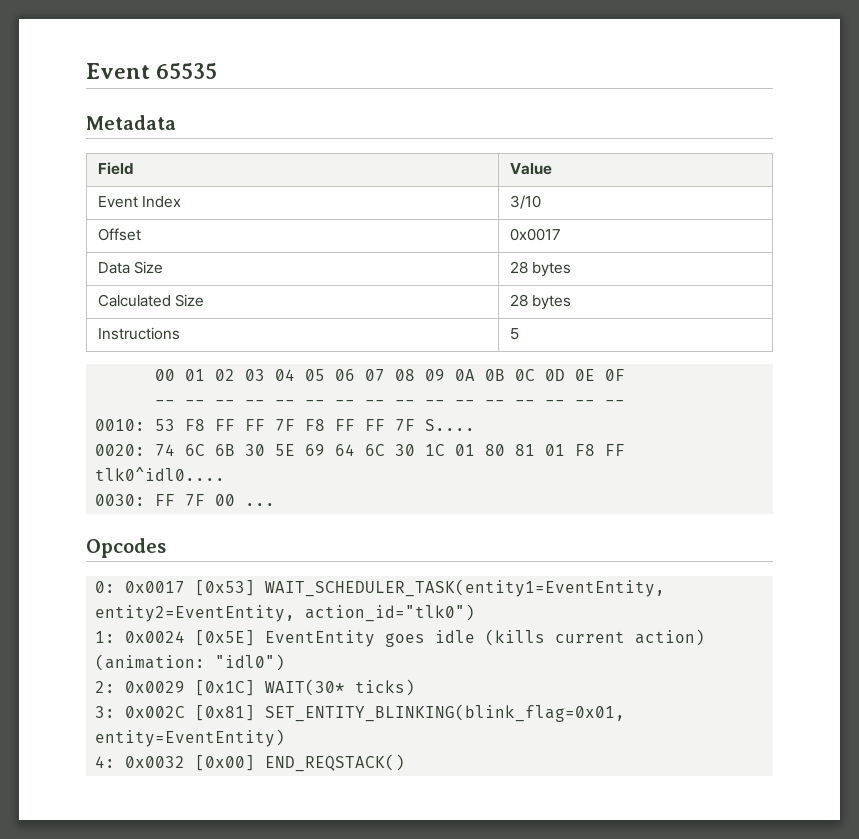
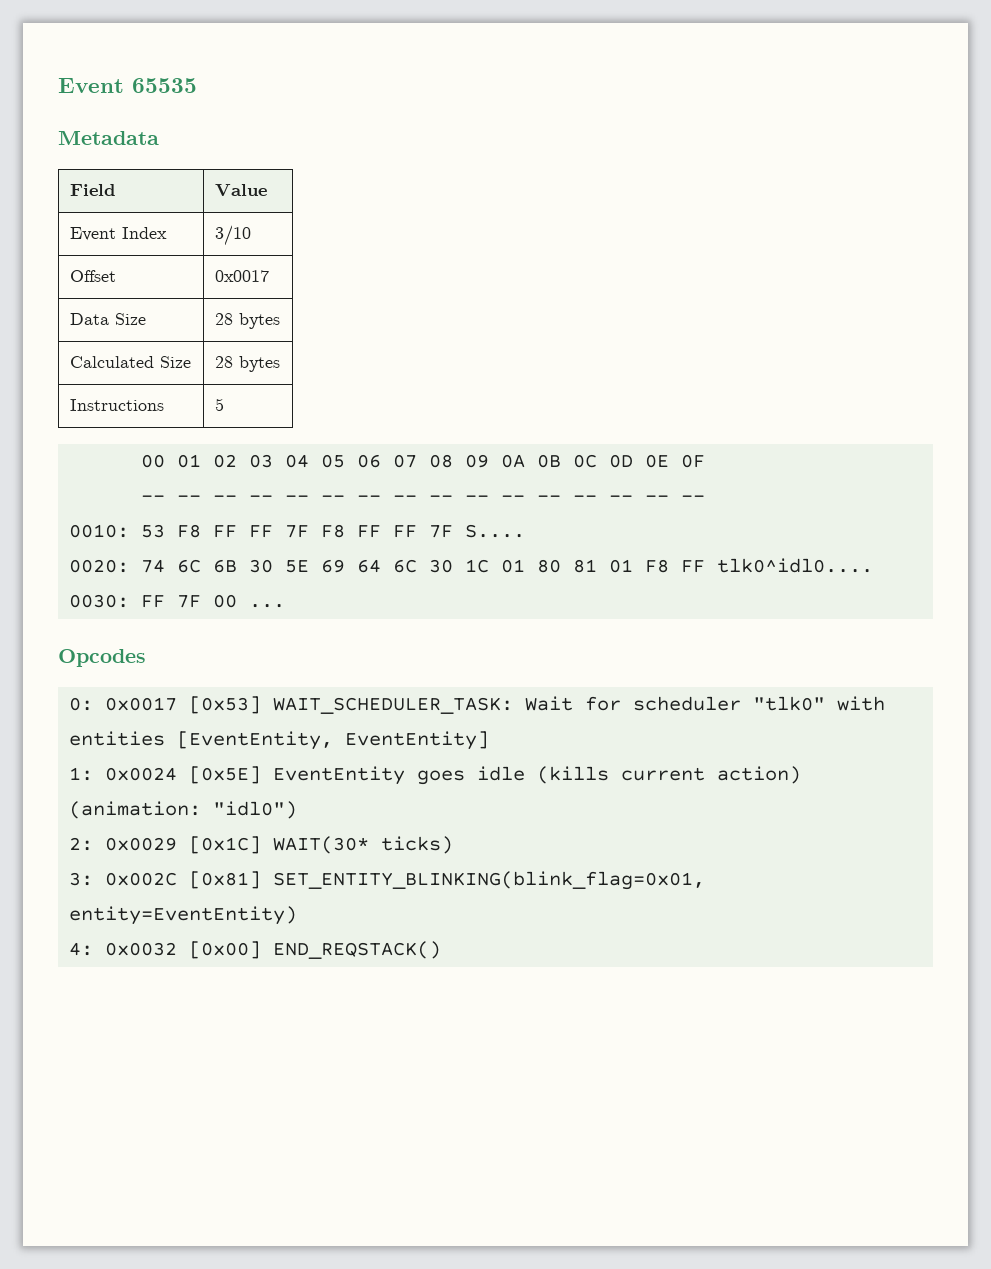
[265,579,666,597] [95,604,476,622] WAIT_SCHEDULER_TASK(entity1=EventEntity, entity2=EventEntity, action_id="tlk0") -> [272,696,885,714] [68,731,489,750] WAIT_SCHEDULER_TASK: Wait for scheduler "tlk0" with entities [EventEntity, EventEntity]

